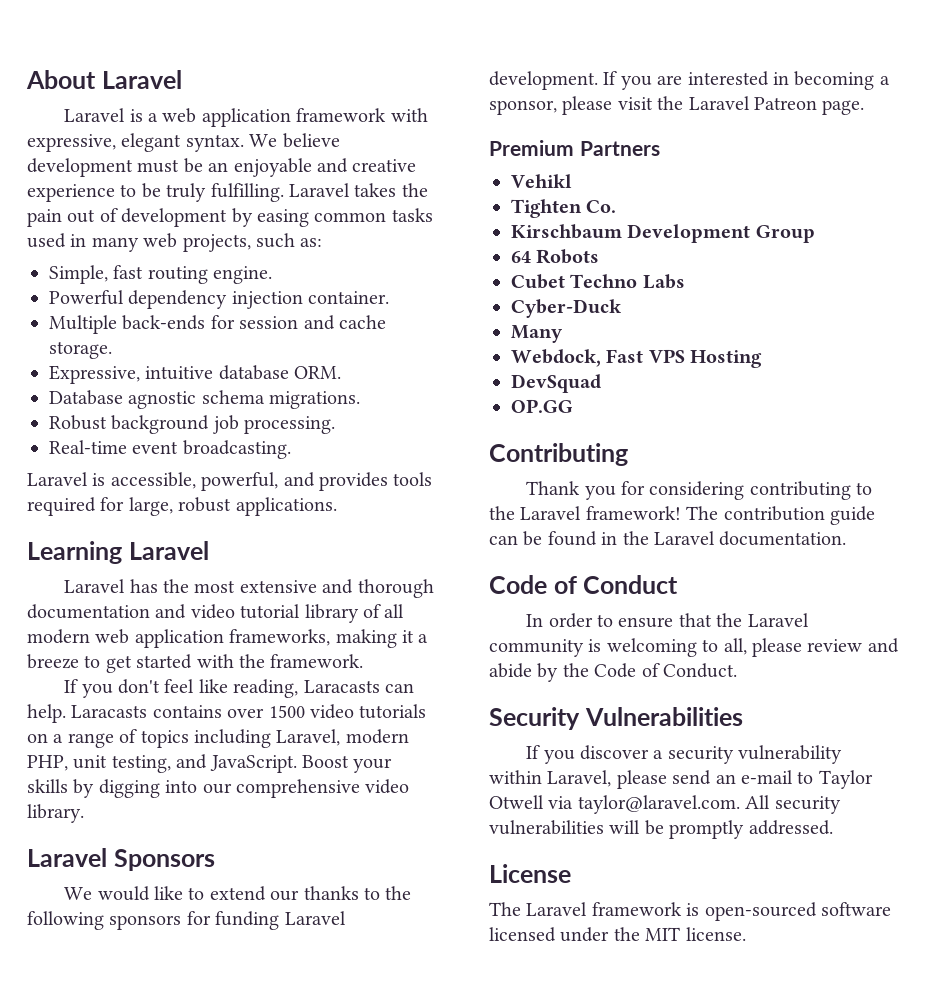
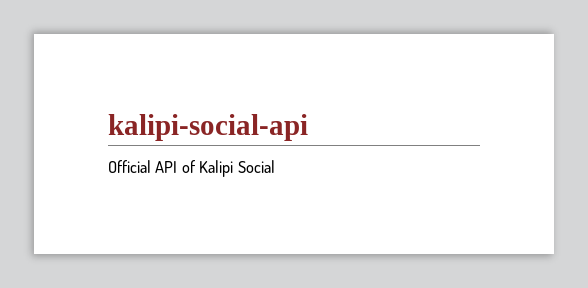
[26,70,182,89] [64,108,428,127] [27,133,340,152] [27,158,417,177] [27,183,428,202] [27,208,433,227] [27,233,323,252] [49,265,273,284] [49,290,390,309] [49,315,386,334] [49,341,112,359] [49,365,342,384] [49,390,361,409] [49,415,336,434] [49,440,291,459] [27,472,433,491] [27,497,337,516] [27,541,209,564] [64,579,434,598] [27,604,405,623] [27,629,429,648] [27,654,364,673] [64,679,414,698] [27,704,427,723] [27,729,409,748] [27,754,393,773] [27,779,410,798] [27,804,84,823] [27,848,215,871] [64,886,412,901] [27,911,346,930] [489,71,890,90] [489,96,865,115] [489,140,660,156] [511,174,572,188] [511,199,617,218] [511,224,815,243] [511,249,600,264] [511,274,685,289] [511,299,622,318] [511,325,563,343] [511,349,763,368] [511,374,601,393] [511,399,573,413] [489,443,628,466] [526,481,873,500] [489,506,875,525] [489,531,847,546] [489,575,679,594] [526,613,809,628] [489,638,899,657] [489,663,737,682] [489,707,743,730] [526,745,843,764] [489,770,873,789] [489,795,841,814] [489,820,833,839] [489,864,571,883] [489,902,891,921] [489,927,746,942] About Laravel // Laravel is a web application framework with expressive, elegant syntax. We believe development must be an enjoyable and creative experience to be truly fulfilling. Laravel takes the pain out of development by easing common tasks used in many web projects, such as: // Simple, fast routing engine. // Powerful dependency injection container. // Multiple back-ends for session and cache storage. // Expressive, intuitive database ORM. // Database agnostic schema migrations. // Robust background job processing. // Real-time event broadcasting. // Laravel is accessible, powerful, and provides tools required for large, robust applications. // Learning Laravel // Laravel has the most extensive and thorough documentation and video tutorial library of all modern web application frameworks, making it a breeze to get started with the framework. // If you don't feel like reading, Laracasts can help. Laracasts contains over 1500 video tutorials on a range of topics including Laravel, modern PHP, unit testing, and JavaScript. Boost your skills by digging into our comprehensive video library. // Laravel Sponsors // We would like to extend our thanks to the following sponsors for funding Laravel development. If you are interested in becoming a sponsor, please visit the Laravel Patreon page. // Premium Partners // Vehikl // Tighten Co. // Kirschbaum Development Group // 64 Robots // Cubet Techno Labs // Cyber-Duck // Many // Webdock, Fast VPS Hosting // DevSquad // OP.GG // Contributing // Thank you for considering contributing to the Laravel framework! The contribution guide can be found in the Laravel documentation. // Code of Conduct // In order to ensure that the Laravel community is welcoming to all, please review and abide by the Code of Conduct. // Security Vulnerabilities // If you discover a security vulnerability within Laravel, please send an e-mail to Taylor Otwell via taylor@laravel.com. All security vulnerabilities will be promptly addressed. // License // The Laravel framework is open-sourced software licensed under the MIT license. -> [108,114,308,141] [108,160,275,177] kalipi-social-api // Official API of Kalipi Social

